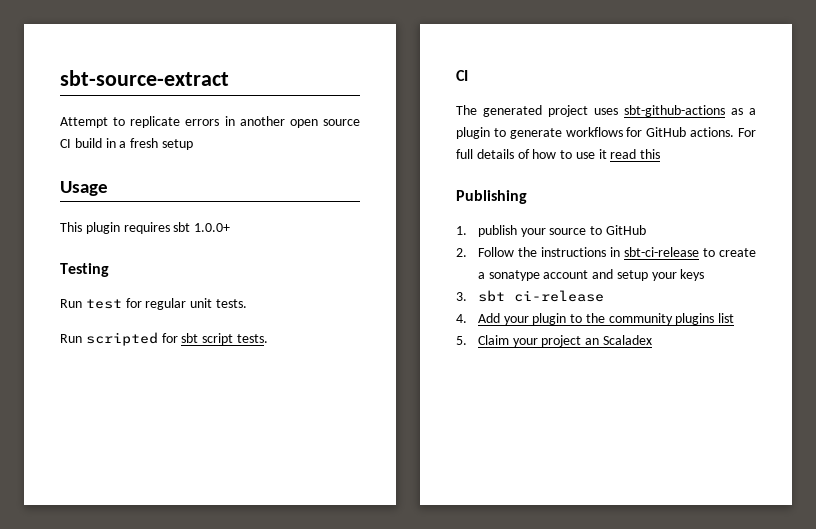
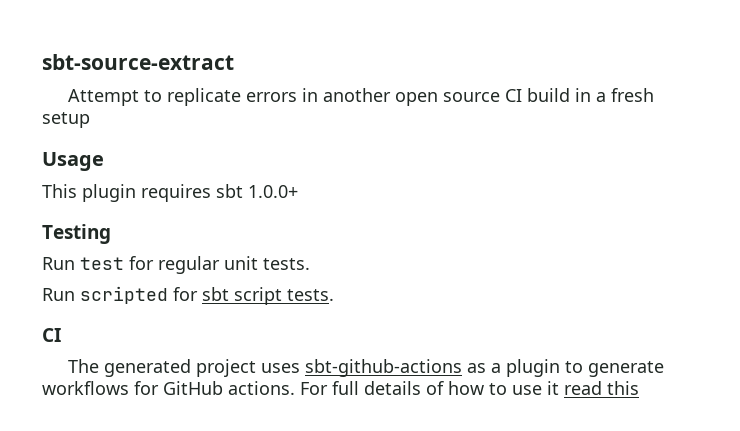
[456,190,527,204] [456,225,646,237] [456,247,756,257] [477,269,705,281] [456,290,604,302] [456,313,735,325] [456,335,652,347] // Publishing // 1. publish your source to GitHub // 2. Follow the instructions in sbt-ci-release to create a sonatype account and setup your keys // 3. sbt ci-release // 4. Add your plugin to the community plugins list // 5. Claim your project an Scaladex -> (639, 388) none

